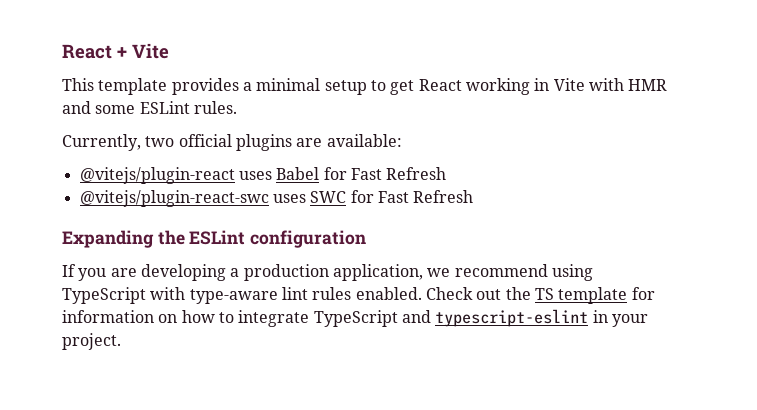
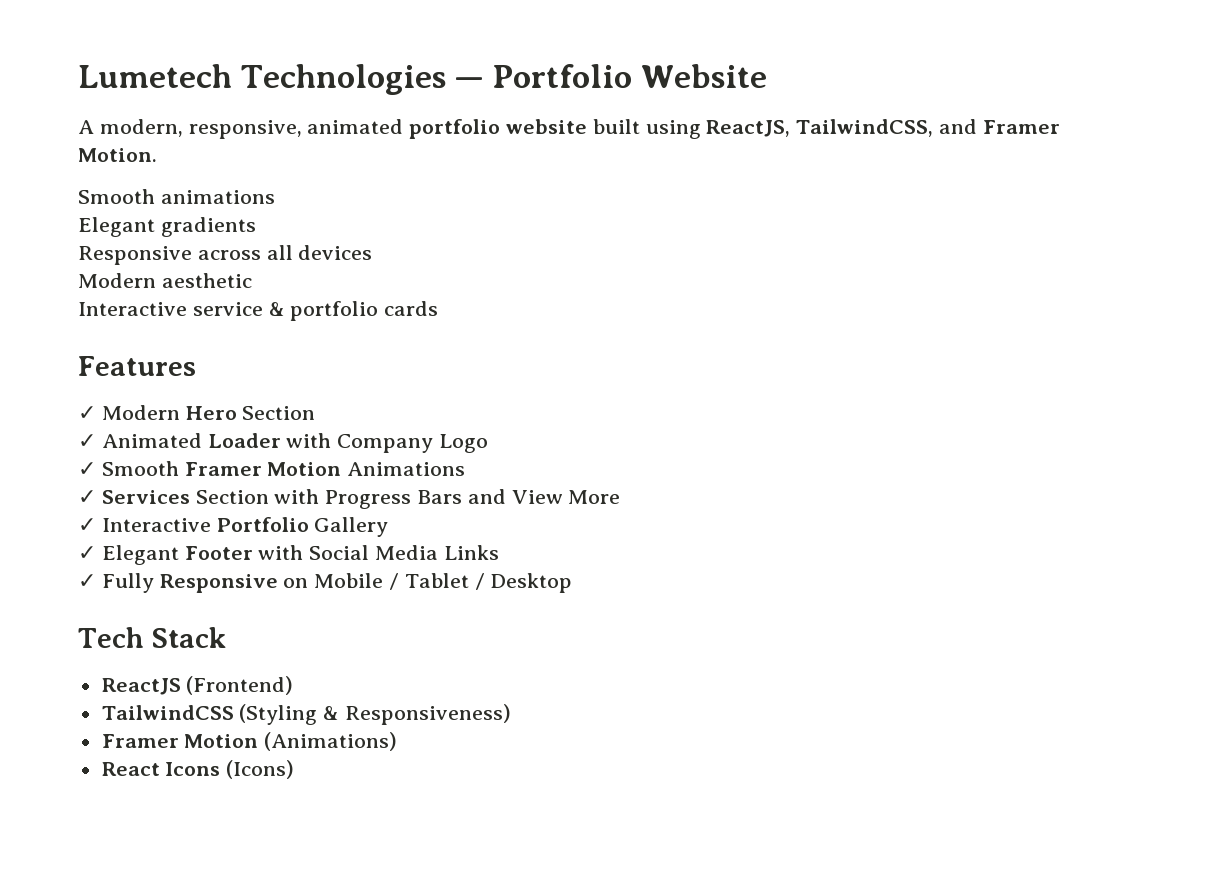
[62,43,169,59] [62,78,668,95] [62,101,237,114] [62,134,402,151] [79,167,447,184] [79,190,474,207] [62,230,367,248] [62,264,593,281] [62,287,655,304] [62,309,648,327] [62,333,121,350] React + Vite // This template provides a minimal setup to get React working in Vite with HMR and some ESLint rules. // Currently, two official plugins are available: // @vitejs/plugin-react uses Babel for Fast Refresh // @vitejs/plugin-react-swc uses SWC for Fast Refresh // Expanding the ESLint configuration // If you are developing a production application, we recommend using TypeScript with type-aware lint rules enabled. Check out the TS template for information on how to integrate TypeScript and typescript-eslint in your project. -> [78,64,768,95] [78,119,1060,139] [78,148,157,162] [78,189,275,204] [78,217,256,237] [78,245,373,265] [78,273,252,288] [78,301,439,321] [78,356,196,376] [78,405,316,420] [78,433,489,453] [78,461,466,476] [78,489,621,509] [78,517,389,537] [78,545,499,565] [78,573,573,593] [78,627,226,648] [101,676,294,695] [101,704,512,725] [101,732,398,751] [101,760,295,779] Lumetech Technologies — Portfolio Website // A modern, responsive, animated portfolio website built using ReactJS, TailwindCSS, and Framer Motion. // Smooth animations // Elegant gradients // Responsive across all devices // Modern aesthetic // Interactive service & portfolio cards // Features // ✓ Modern Hero Section // ✓ Animated Loader with Company Logo // ✓ Smooth Framer Motion Animations // ✓ Services Section with Progress Bars and View More // ✓ Interactive Portfolio Gallery // ✓ Elegant Footer with Social Media Links // ✓ Fully Responsive on Mobile / Tablet / Desktop // Tech Stack // ReactJS (Frontend) // TailwindCSS (Styling & Responsiveness) // Framer Motion (Animations) // React Icons (Icons)

